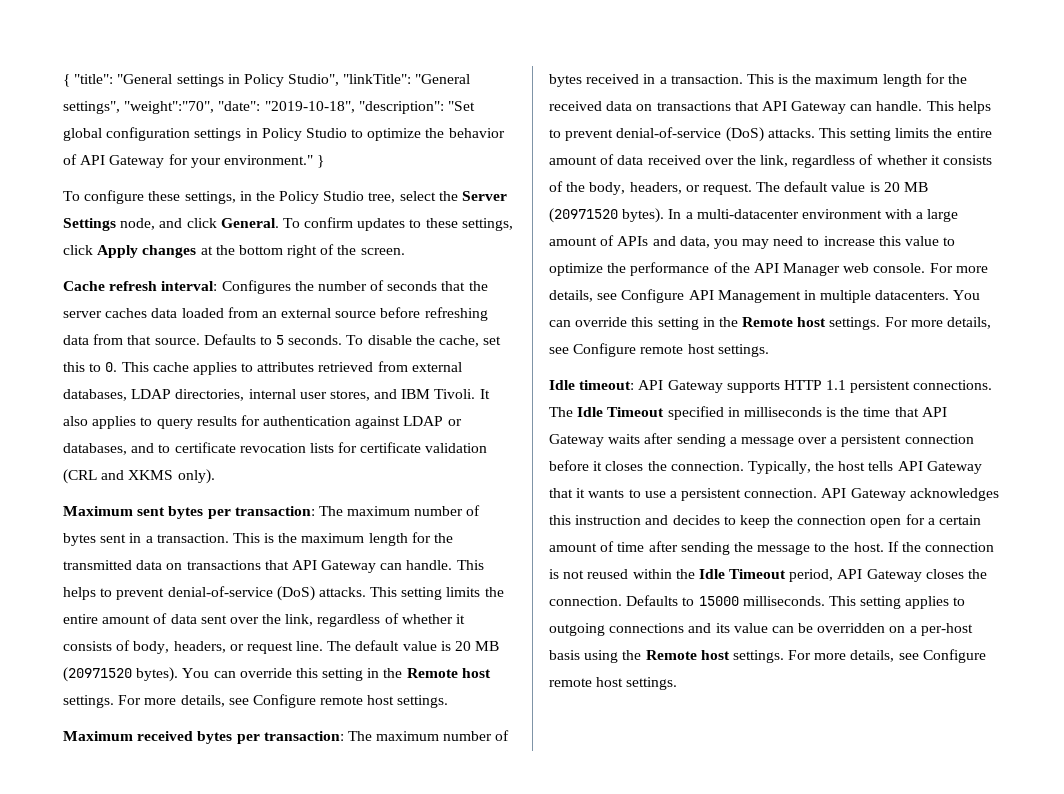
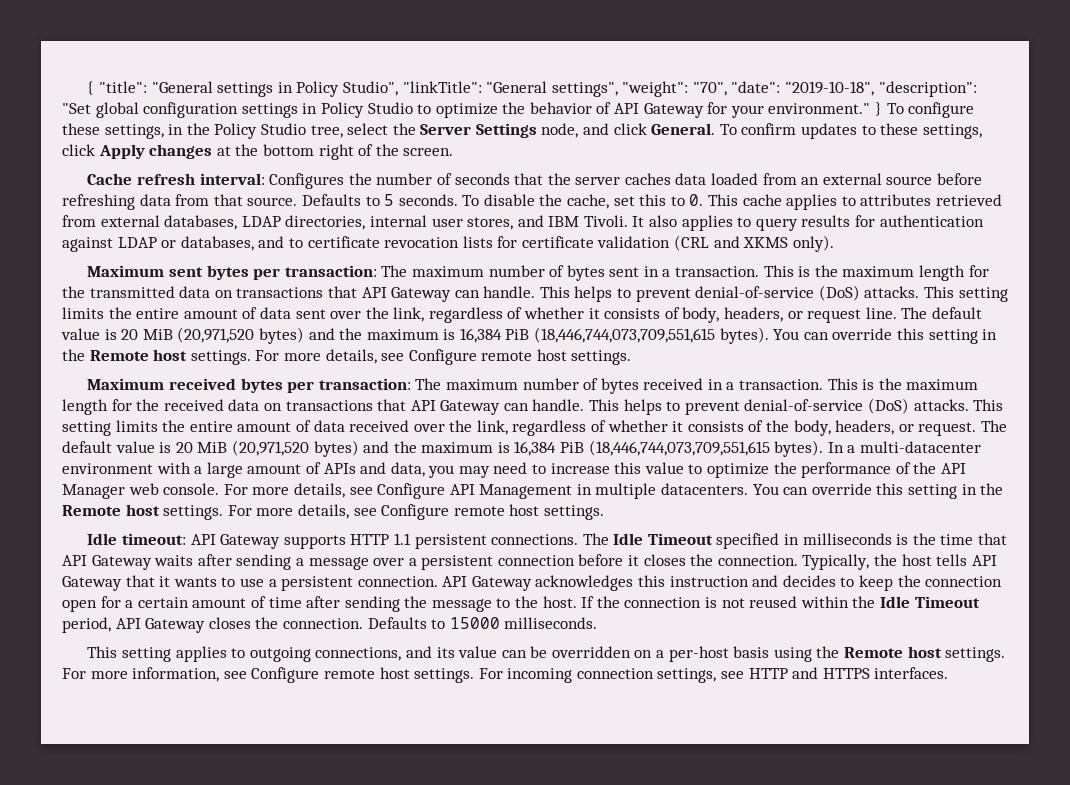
[124,101,215,114] "weight":"70", -> [622,81,727,97] "weight": "70",
(325, 161) // -> (883, 109) none
[475,641,500,651] [63,667,132,682] MB (20971520 -> [142,327,716,344] MiB (20,971,520 bytes) and the maximum is 16,384 PiB (18,446,744,073,709,551,615
[904,182,929,192] [549,208,618,223] MB (20971520 -> [197,440,770,457] MiB (20,971,520 bytes) and the maximum is 16,384 PiB (18,446,744,073,709,551,615
(825, 601) none -> (598, 623) //
[609,623,685,633] connections -> [315,647,402,661] connections,
[850,649,986,663] [549,677,678,690] details, see Configure remote host settings. -> [132,667,949,683] information, see Configure remote host settings. For incoming connection settings, see HTTP and HTTPS interfaces.

